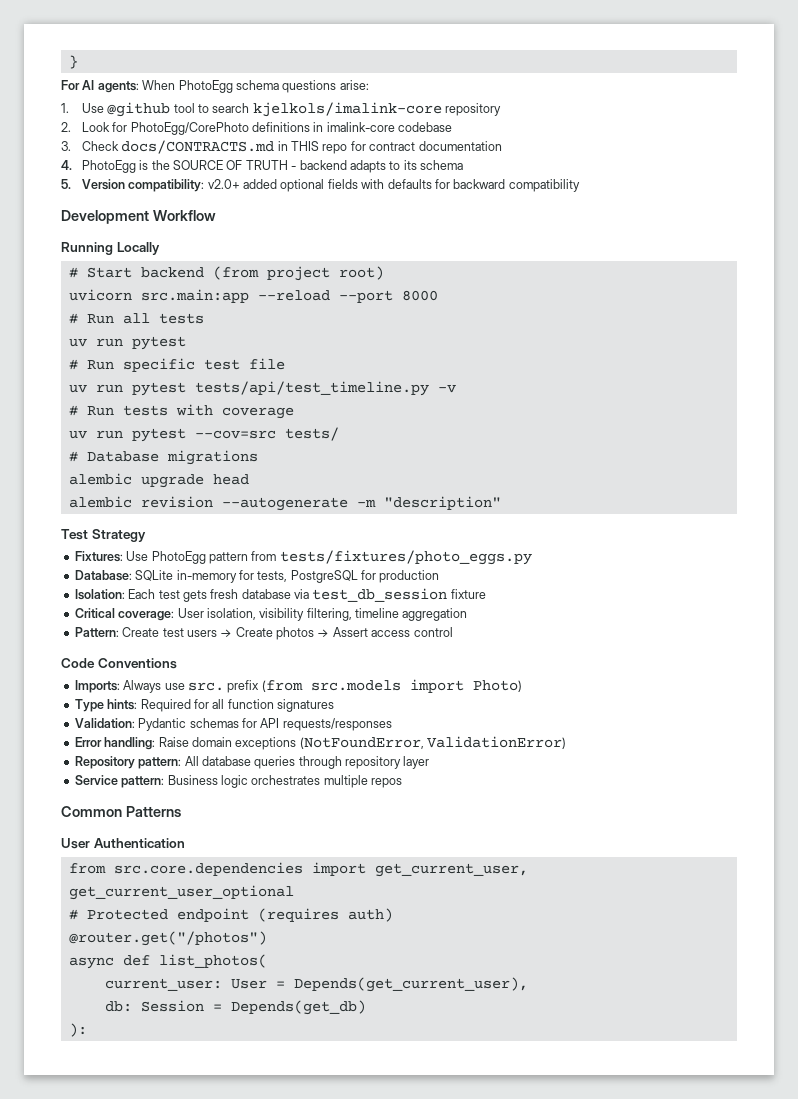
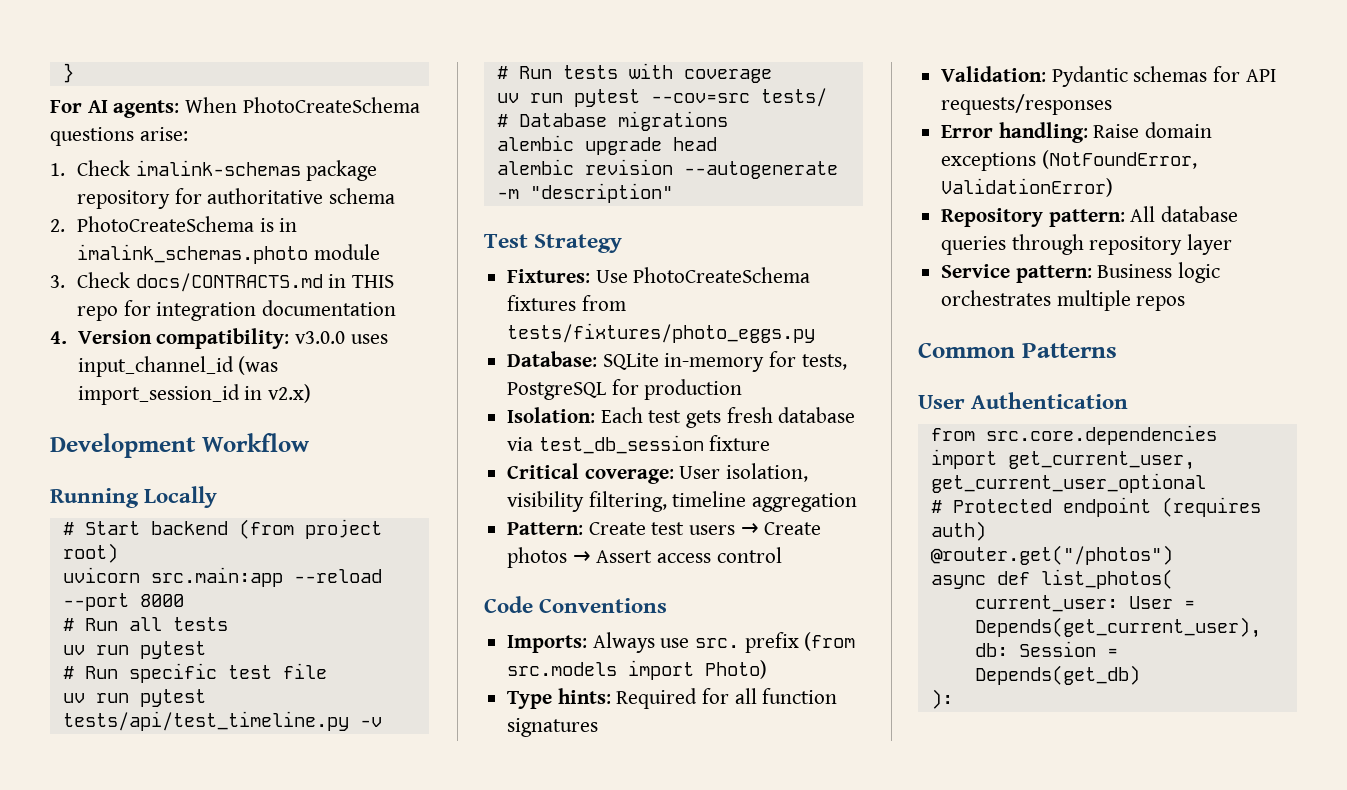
[178,80,279,93] PhotoEgg schema -> [242,97,420,113] PhotoCreateSchema
[81,102,502,117] [61,122,453,135] Use @github tool to search kjelkols/imalink-core repository // 2. Look for PhotoEgg/CorePhoto definitions in imalink-core codebase -> [76,160,378,181] [76,188,395,209] [50,216,298,232] [76,244,380,264] Check imalink-schemas package repository for authoritative schema // 2. PhotoCreateSchema is in imalink_schemas.photo module
[369,142,416,151] contract -> [156,302,257,321] integration
[81,160,464,173] [61,179,580,192] PhotoEgg is the SOURCE OF TRUTH - backend adapts to its schema // 5. Version compatibility: v2.0+ added optional fields with defaults for backward compatibility -> [77,328,388,349] [77,356,279,377] [77,384,311,405] Version compatibility: v3.0.0 uses input_channel_id (was import_session_id in v2.x)
[151,551,248,564] PhotoEgg pattern -> [633,267,811,283] [507,295,577,311] PhotoCreateSchema fixtures

